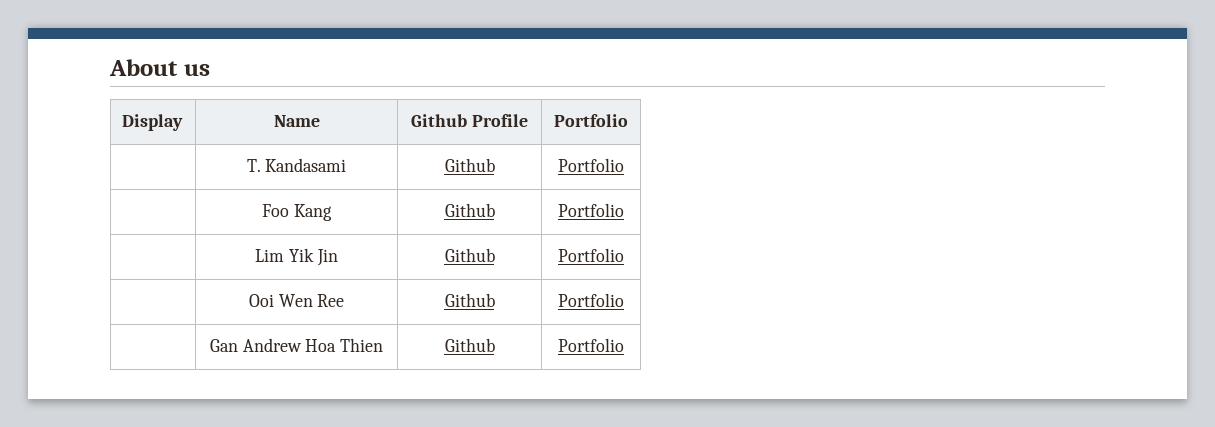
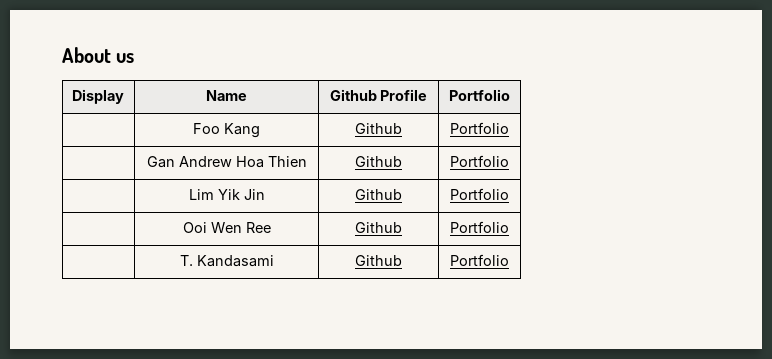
[246,158,347,172] [444,158,495,172] [558,158,624,172] [262,204,332,221] T. Kandasami | Github | Portfolio // | Foo Kang -> [193,123,260,138] [355,123,402,134] [450,122,509,134] [146,156,307,168] Foo Kang | Github | Portfolio // | Gan Andrew Hoa Thien
[209,338,384,352] Gan Andrew Hoa Thien -> [179,255,274,267] T. Kandasami

